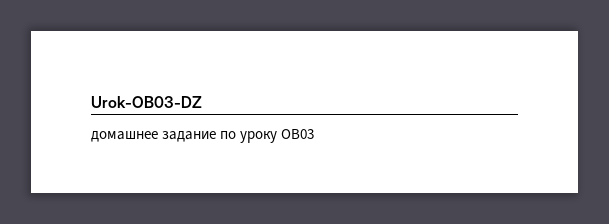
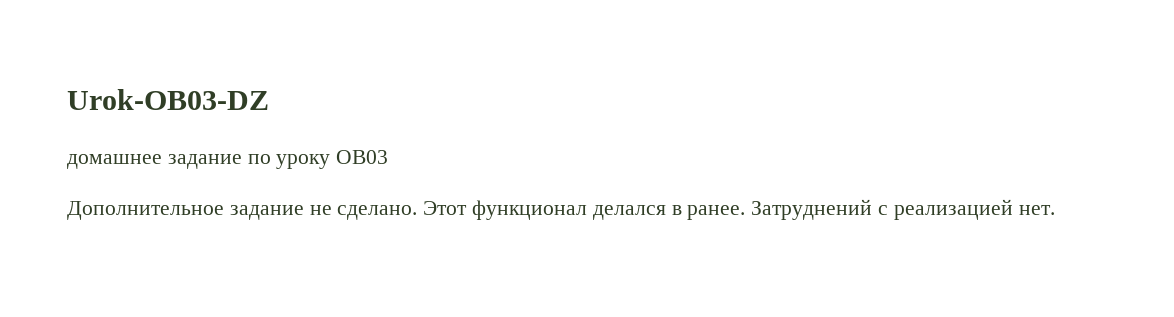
(315, 134) none -> [67,199,1055,220] // Дополнительное задание не сделано. Этот функционал делался в ранее. Затруднений с реализацией нет.

